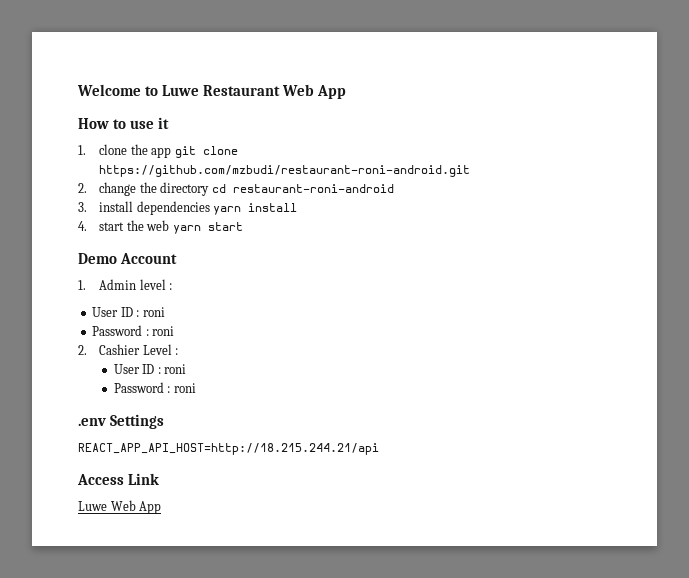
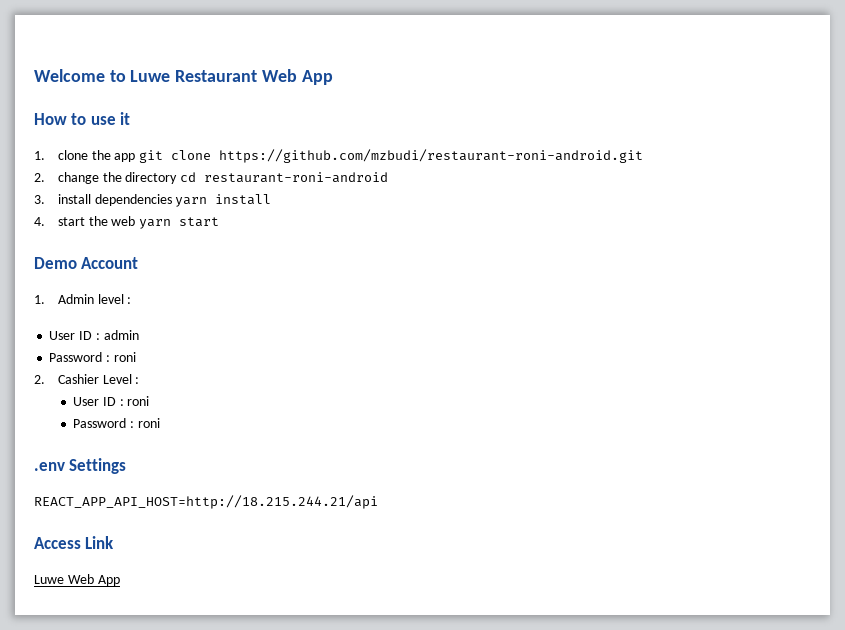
[142,307,165,317] roni -> [103,330,139,340] admin

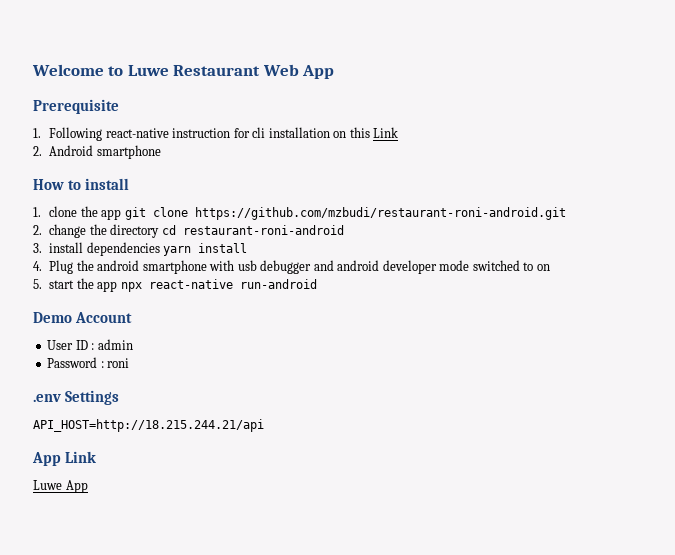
(333, 77) none -> [33,99,119,114] [33,127,399,141] [33,145,161,159] // Prerequisite // 1. Following react-native instruction for cli installation on this Link // 2. Android smartphone
[90,112,131,125] use it -> [85,178,130,190] install
[57,216,220,229] [34,257,139,269] [34,294,132,304] start the web yarn start // Demo Account // 1. Admin level : -> [49,260,550,274] [33,278,317,292] [33,312,133,323] Plug the android smartphone with usb debugger and android developer mode switched to on // 5. start the app npx react-native run-android // Demo Account
[34,374,140,384] [73,396,150,406] [73,418,160,428] // 2. Cashier Level : // User ID : roni // Password : roni -> (130, 363) none
[34,495,378,509] [34,537,81,549] REACT_APP_API_HOST=http://18.215.244.21/api // Access -> [33,419,264,432] [32,452,61,466] API_HOST=http://18.215.244.21/api // App
[67,574,94,584] Web -> (62, 485) none

